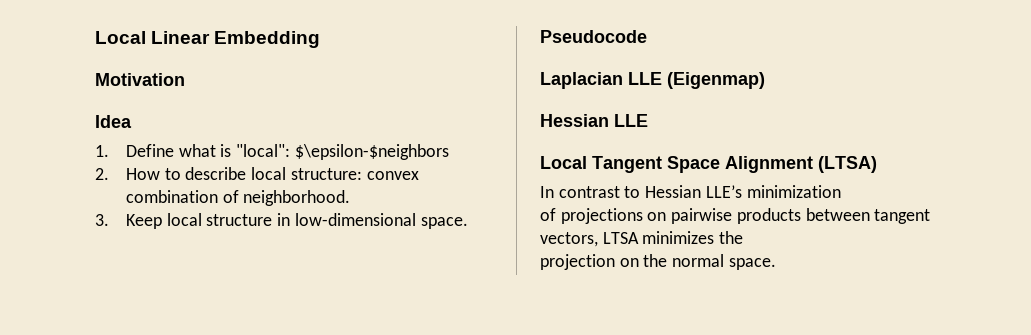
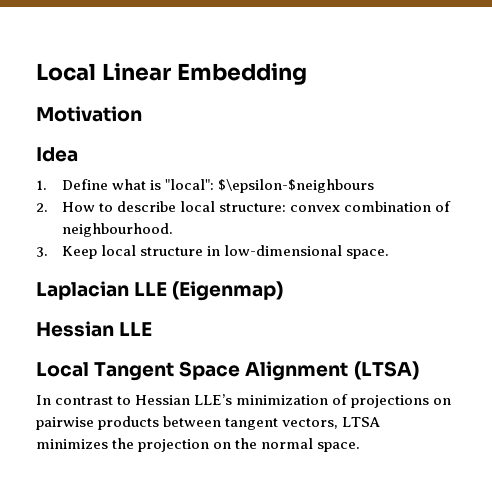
[294,144,449,160] $\epsilon-$neighbors -> [218,179,375,193] $\epsilon-$neighbours
[243,190,351,206] neighborhood. -> [62,223,174,237] neighbourhood.
[540,30,647,43] // Pseudocode -> (390, 254) none
(841, 191) // -> (329, 400) none
(744, 237) // -> (135, 443) none

